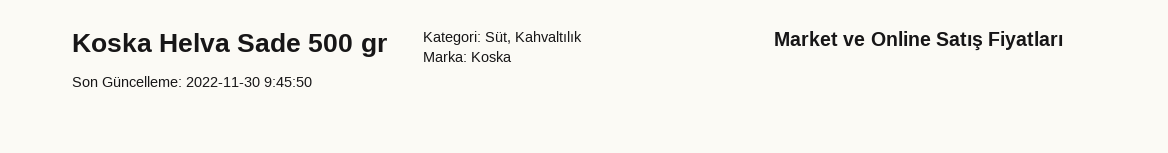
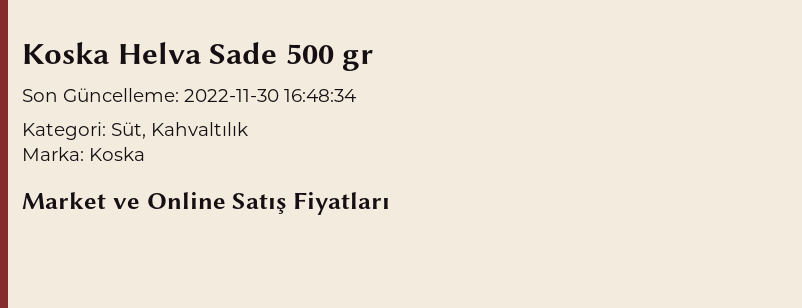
[264,77,312,87] 9:45:50 -> [284,89,356,102] 16:48:34

